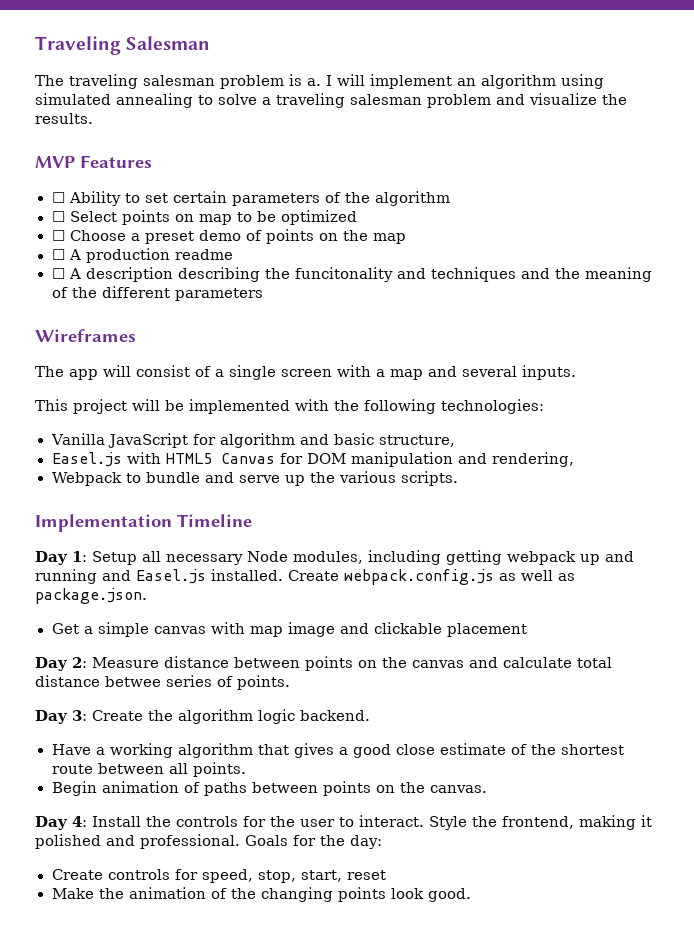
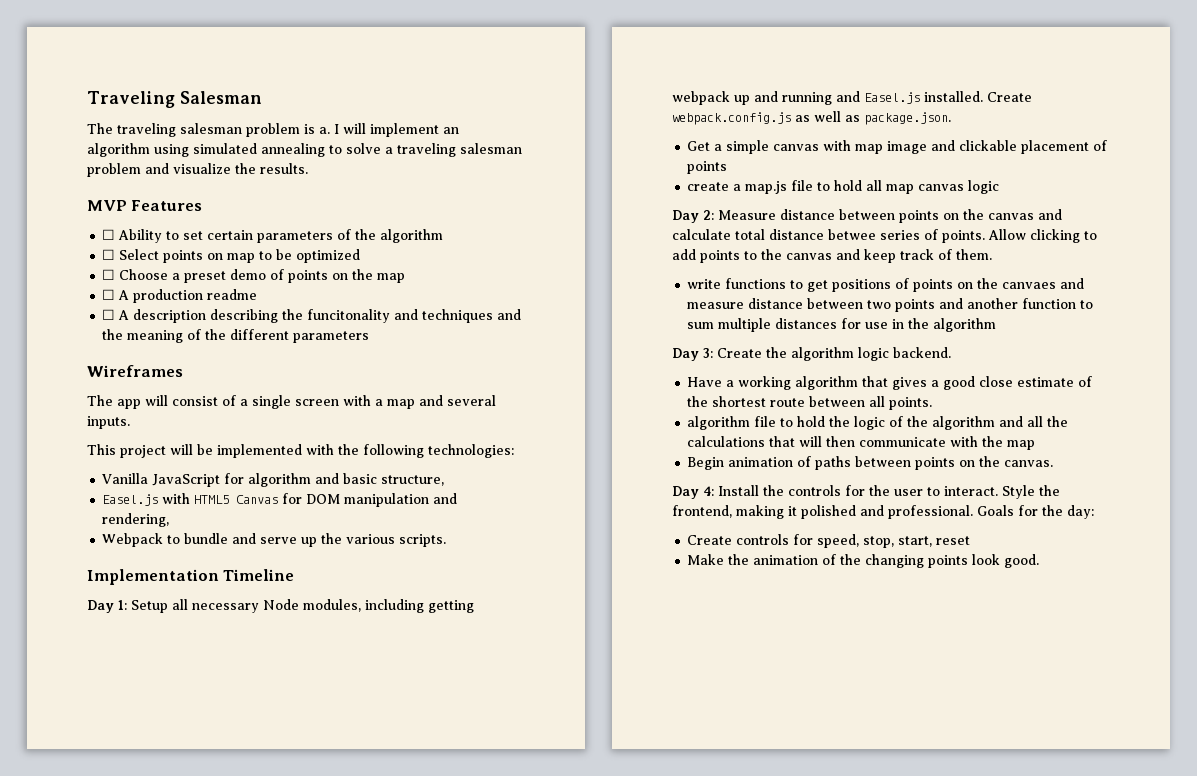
(527, 630) none -> [1093,140,1108,151] [687,161,728,174] [687,180,1000,194] of points // create a map.js file to hold all map canvas logic
(290, 682) none -> [988,229,1097,243] [672,249,992,263] [687,278,1085,292] [687,298,1094,312] [687,318,997,332] Allow clicking to add points to the canvas and keep track of them. // write functions to get positions of points on the canvaes and measure distance between two points and another function to sum multiple distances for use in the algorithm
(246, 769) none -> [687,416,1069,430] [687,436,1036,450] // algorithm file to hold the logic of the algorithm and all the calculations that will then communicate with the map

